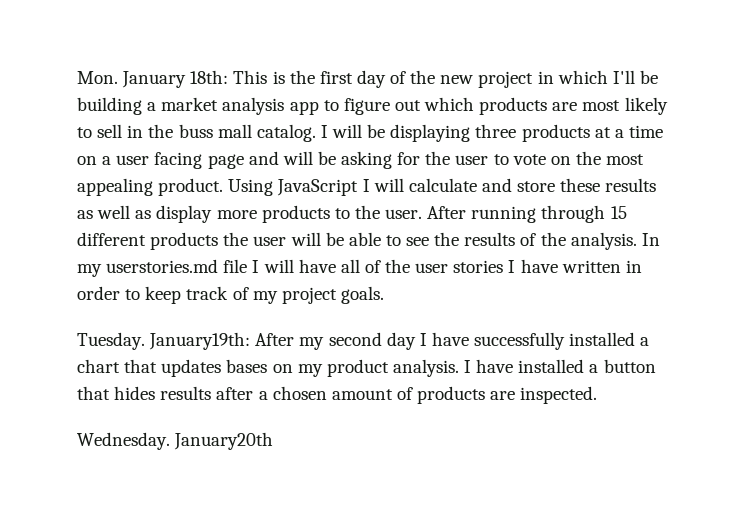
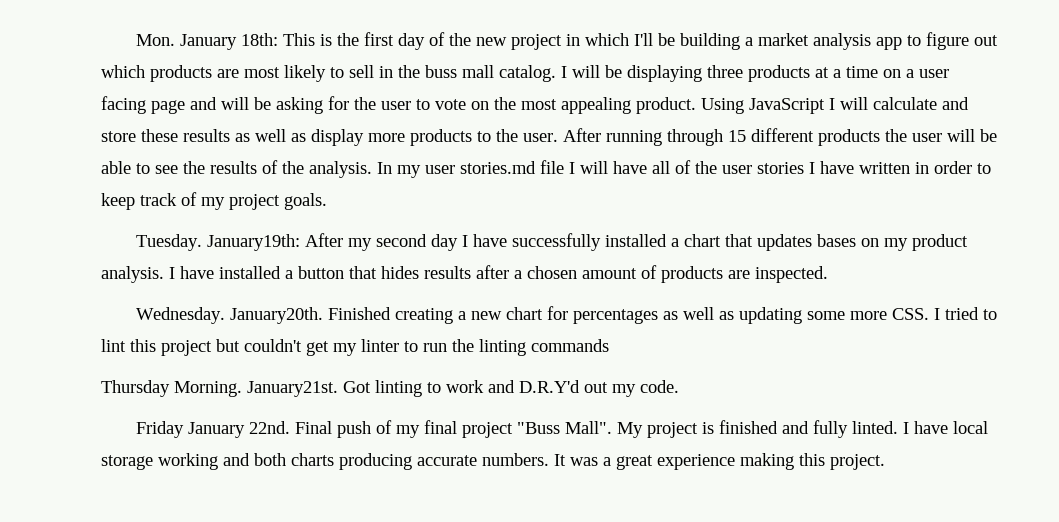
[106,259,219,273] userstories.md -> [425,161,536,174] user stories.md
[174,432,274,450] January20th -> [229,306,997,324] [101,339,609,356] [101,380,679,397] [135,420,988,438] [101,453,885,470] January20th. Finished creating a new chart for percentages as well as updating some more CSS. I tried to lint this project but couldn't get my linter to run the linting commands // Thursday Morning. January21st. Got linting to work and D.R.Y'd out my code. // Friday January 22nd. Final push of my final project "Buss Mall". My project is finished and fully linted. I have local storage working and both charts producing accurate numbers. It was a great experience making this project.

